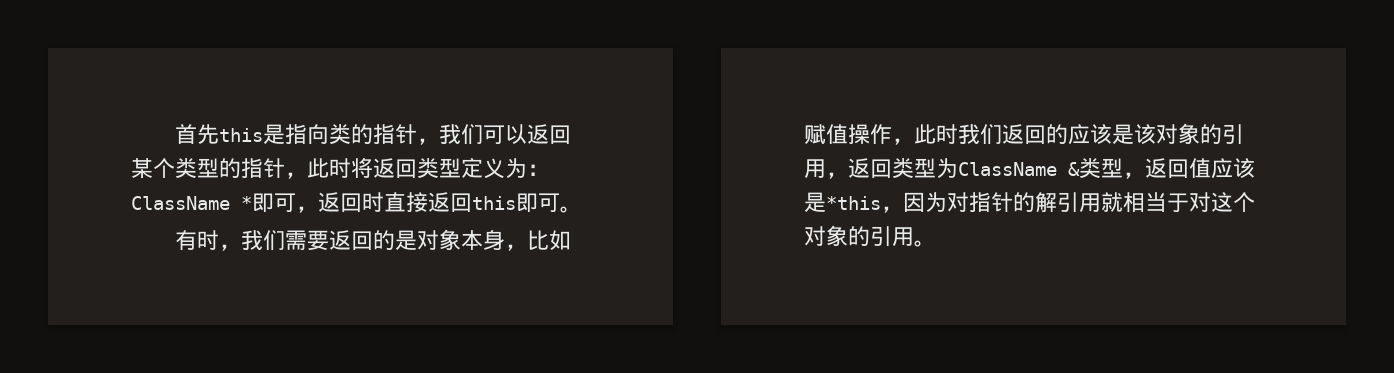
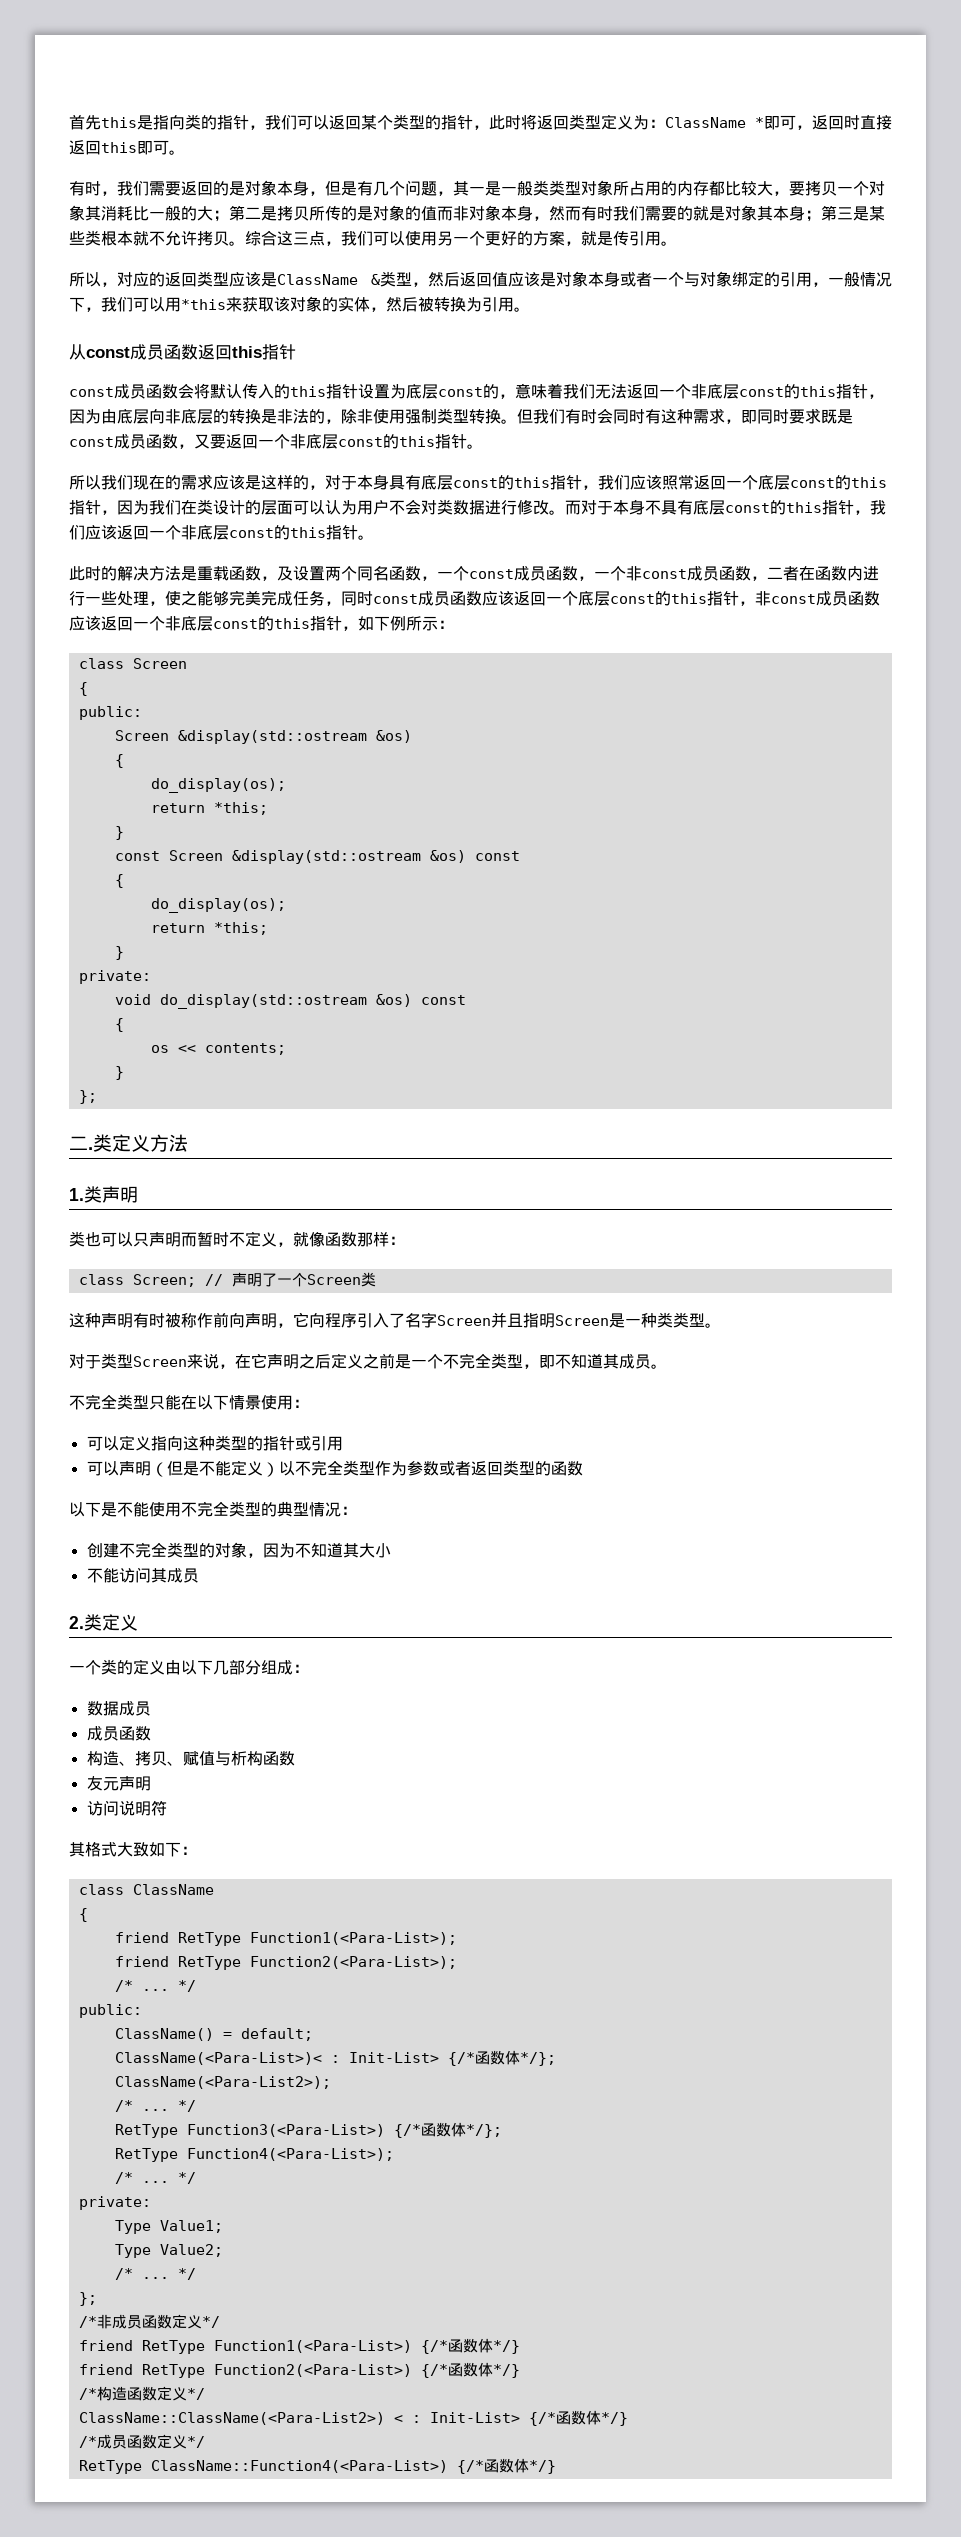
[527,230,572,251] [804,123,1244,145] [804,158,958,179] 比如赋值操作，此时我们返回的应该是该对象的引用，返回类型为 -> [325,180,885,196] [69,205,885,222] [69,230,677,246] [69,271,277,287] 但是有几个问题，其一是一般类类型对象所占用的内存都比较大，要拷贝一个对象其消耗比一般的大；第二是拷贝所传的是对象的值而非对象本身，然而有时我们需要的就是对象其本身；第三是某些类根本就不允许拷贝。综合这三点，我们可以使用另一个更好的方案，就是传引用。 // 所以，对应的返回类型应该是
(1145, 175) none -> [428,272,460,287] 然后
[826,192,1255,213] [804,225,936,247] *this，因为对指针的解引用就相当于对这个对象的引用。 -> [556,271,892,287] [69,296,530,312] [69,344,296,360] [69,383,884,399] [69,408,853,424] [69,434,483,449] [69,474,887,490] [69,499,886,515] [69,525,374,540] [69,566,879,581] [69,590,880,606] [69,616,454,631] [78,658,187,669] [78,682,88,696] [78,706,142,720] [114,730,412,744] [114,754,124,768] [150,778,286,793] [150,802,268,815] [114,826,124,840] [114,850,520,864] [114,874,124,888] [150,898,286,913] [150,922,268,935] [114,946,124,960] [78,970,151,984] [114,994,466,1009] [114,1018,124,1032] [150,1043,286,1055] [114,1066,124,1080] [78,1090,97,1104] [69,1134,188,1152] [69,1186,138,1203] [69,1231,405,1247] [78,1272,376,1287] [69,1312,721,1328] [69,1353,667,1369] [69,1394,309,1410] [86,1435,343,1451] [86,1460,583,1477] [69,1501,357,1517] [86,1542,391,1558] [86,1567,199,1583] [69,1614,138,1631] [69,1659,309,1675] [86,1701,151,1716] [86,1726,151,1741] [86,1751,295,1766] [86,1776,151,1791] [86,1800,167,1816] [69,1842,197,1857] [78,1884,214,1895] [78,1908,88,1922] [114,1932,457,1946] [114,1956,457,1970] [114,1980,196,1992] [78,2004,142,2018] [114,2028,313,2041] [114,2050,556,2066] [114,2076,331,2089] [114,2100,196,2112] [114,2122,502,2138] [114,2148,394,2162] [114,2172,196,2184] [78,2196,151,2210] [114,2220,223,2234] [114,2244,223,2258] [114,2268,196,2280] [78,2292,97,2306] [78,2314,220,2329] [78,2338,520,2354] [78,2362,520,2378] [78,2386,205,2401] [78,2410,628,2426] [78,2434,205,2449] [78,2458,556,2474] 对象本身或者一个与对象绑定的引用，一般情况下，我们可以用*this来获取该对象的实体，然后被转换为引用。 // 从const成员函数返回this指针 // const成员函数会将默认传入的this指针设置为底层const的，意味着我们无法返回一个非底层const的this指针，因为由底层向非底层的转换是非法的，除非使用强制类型转换。但我们有时会同时有这种需求，即同时要求既是const成员函数，又要返回一个非底层const的this指针。 // 所以我们现在的需求应该是这样的，对于本身具有底层const的this指针，我们应该照常返回一个底层const的this指针，因为我们在类设计的层面可以认为用户不会对类数据进行修改。而对于本身不具有底层const的this指针，我们应该返回一个非底层const的this指针。 // 此时的解决方法是重载函数，及设置两个同名函数，一个const成员函数，一个非const成员函数，二者在函数内进行一些处理，使之能够完美完成任务，同时const成员函数应该返回一个底层const的this指针，非const成员函数应该返回一个非底层const的this指针，如下例所示： // class Screen // { // public: // Screen &display(std::ostream &os) // { // do_display(os); // return *this; // } // const Screen &display(std::ostream &os) const // { // do_display(os); // return *this; // } // private: // void do_display(std::ostream &os) const // { // os << contents; // } // }; // 二.类定义方法 // 1.类声明 // 类也可以只声明而暂时不定义，就像函数那样： // class Screen; // 声明了一个Screen类 // 这种声明有时被称作前向声明，它向程序引入了名字Screen并且指明Screen是一种类类型。 // 对于类型Screen来说，在它声明之后定义之前是一个不完全类型，即不知道其成员。 // 不完全类型只能在以下情景使用： // 可以定义指向这种类型的指针或引用 // 可以声明（但是不能定义）以不完全类型作为参数或者返回类型的函数 // 以下是不能使用不完全类型的典型情况： // 创建不完全类型的对象，因为不知道其大小 // 不能访问其成员 // 2.类定义 // 一个类的定义由以下几部分组成： // 数据成员 // 成员函数 // 构造、拷贝、赋值与析构函数 // 友元声明 // 访问说明符 // 其格式大致如下： // class ClassName // { // friend RetType Function1(<Para-List>); // friend RetType Function2(<Para-List>); // /* ... */ // public: // ClassName() = default; // ClassName(<Para-List>)< : Init-List> {/*函数体*/}; // ClassName(<Para-List2>); // /* ... */ // RetType Function3(<Para-List>) {/*函数体*/}; // RetType Function4(<Para-List>); // /* ... */ // private: // Type Value1; // Type Value2; // /* ... */ // }; // /*非成员函数定义*/ // friend RetType Function1(<Para-List>) {/*函数体*/} // friend RetType Function2(<Para-List>) {/*函数体*/} // /*构造函数定义*/ // ClassName::ClassName(<Para-List2>) < : Init-List> {/*函数体*/} // /*成员函数定义*/ // RetType ClassName::Function4(<Para-List>) {/*函数体*/}

